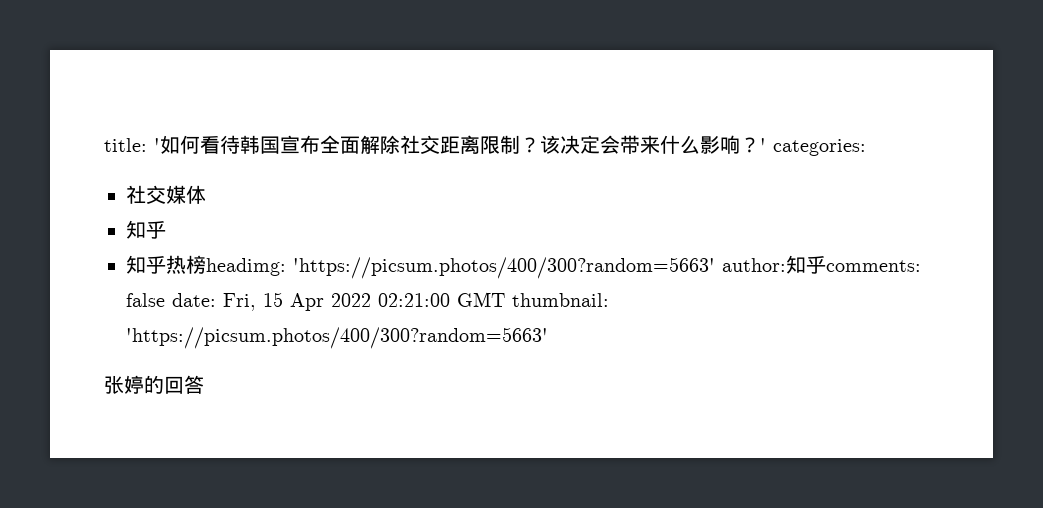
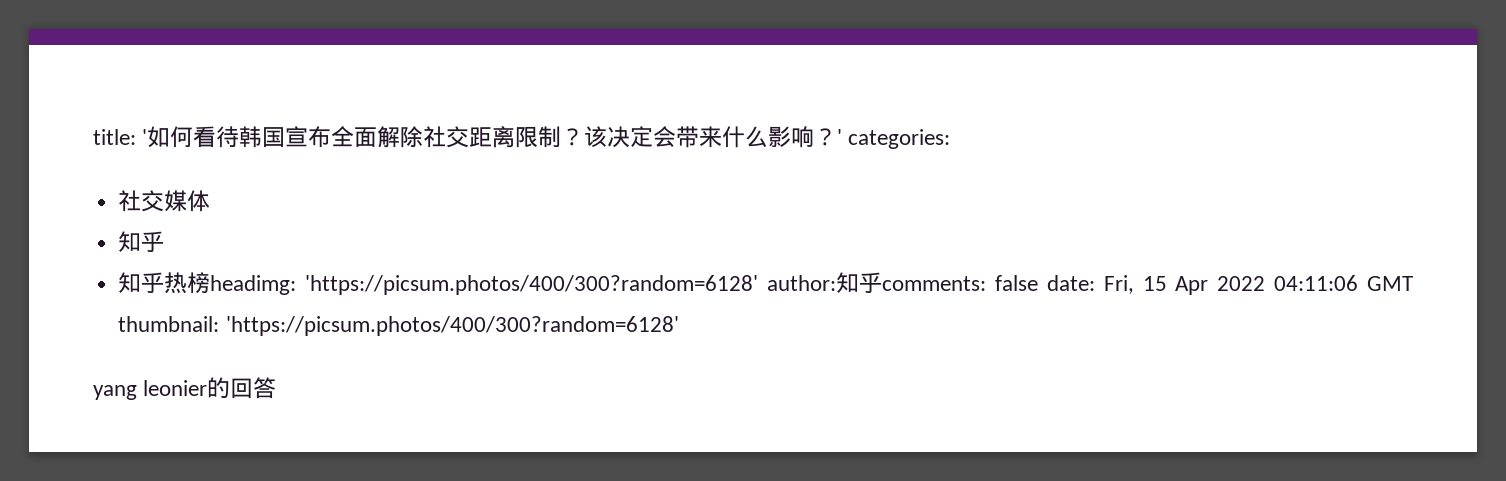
[293,257,715,279] 'https://picsum.photos/400/300?random=5663' -> [305,275,759,295] 'https://picsum.photos/400/300?random=6128'
[378,293,450,307] 02:21:00 -> [1274,275,1359,291] 04:11:06
[126,327,548,349] [104,375,144,394] 'https://picsum.photos/400/300?random=5663' // 张婷 -> [225,316,679,336] [93,380,208,400] 'https://picsum.photos/400/300?random=6128' // yang leonier

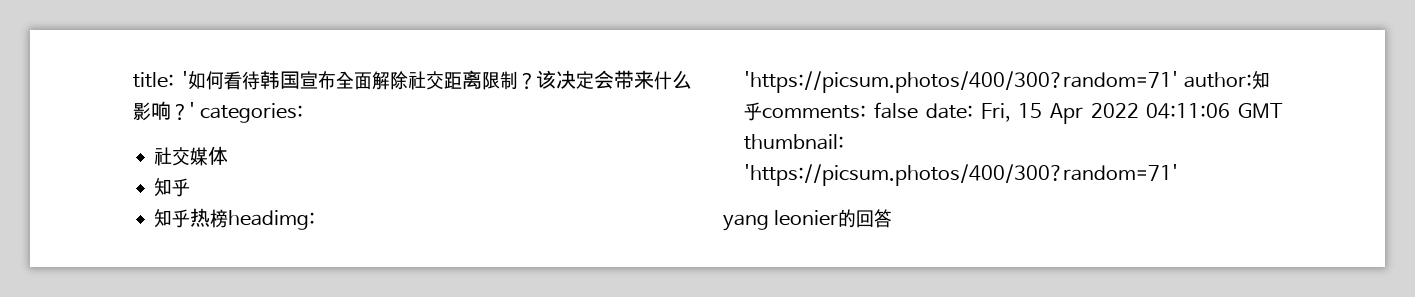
[305,275,759,295] 'https://picsum.photos/400/300?random=6128' -> [744,71,1179,93] 'https://picsum.photos/400/300?random=71'
[225,316,679,336] 'https://picsum.photos/400/300?random=6128' -> [744,164,1179,186] 'https://picsum.photos/400/300?random=71'

